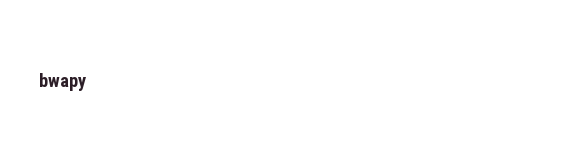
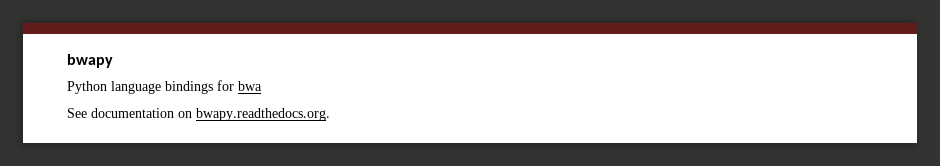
(86, 82) none -> [67,80,262,94] [67,108,330,121] // Python language bindings for bwa // See documentation on bwapy.readthedocs.org.

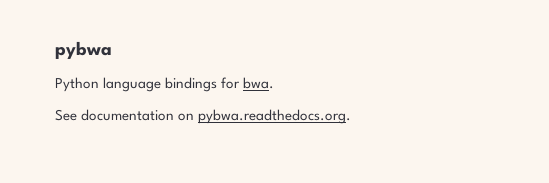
[67,54,113,68] bwapy -> [55,41,112,59] pybwa
[238,81,262,91] bwa -> [243,77,275,89] bwa.
[196,108,330,121] bwapy.readthedocs.org. -> [198,109,352,124] pybwa.readthedocs.org.

